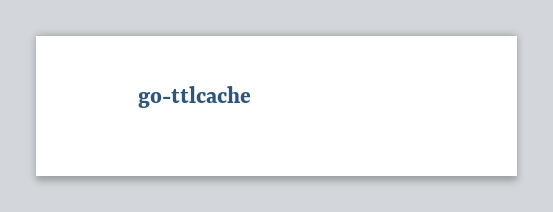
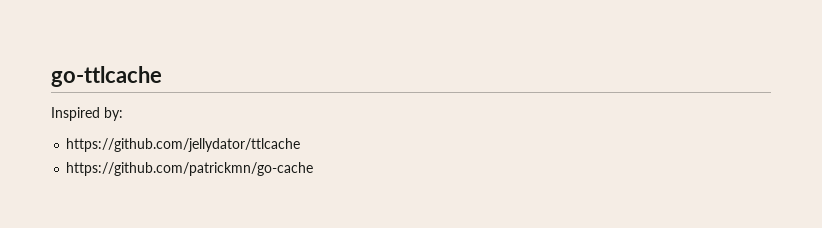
(251, 97) none -> [51,107,123,121] [66,138,301,152] [66,162,314,176] // Inspired by: // https://github.com/jellydator/ttlcache // https://github.com/patrickmn/go-cache

